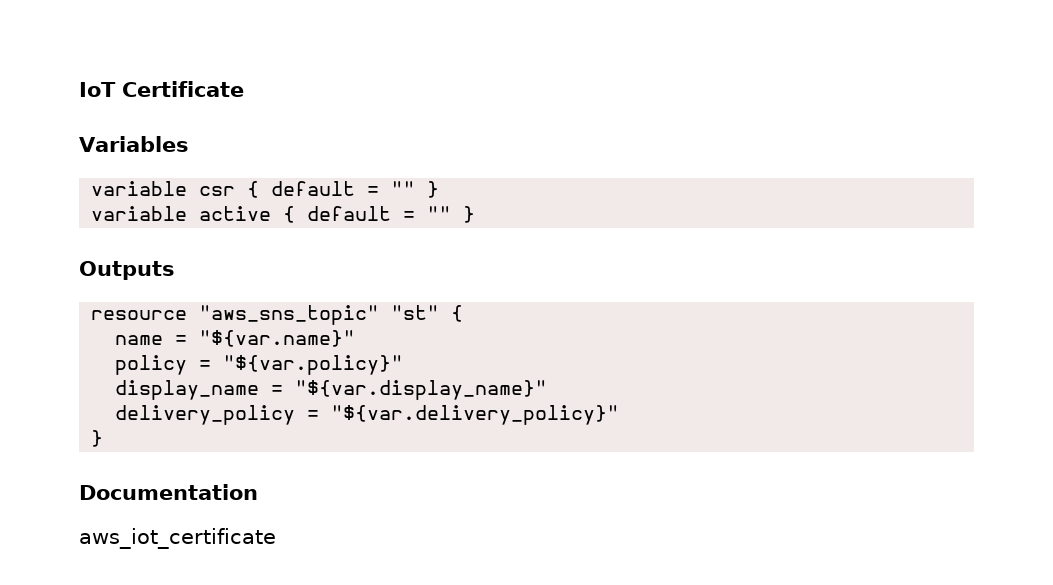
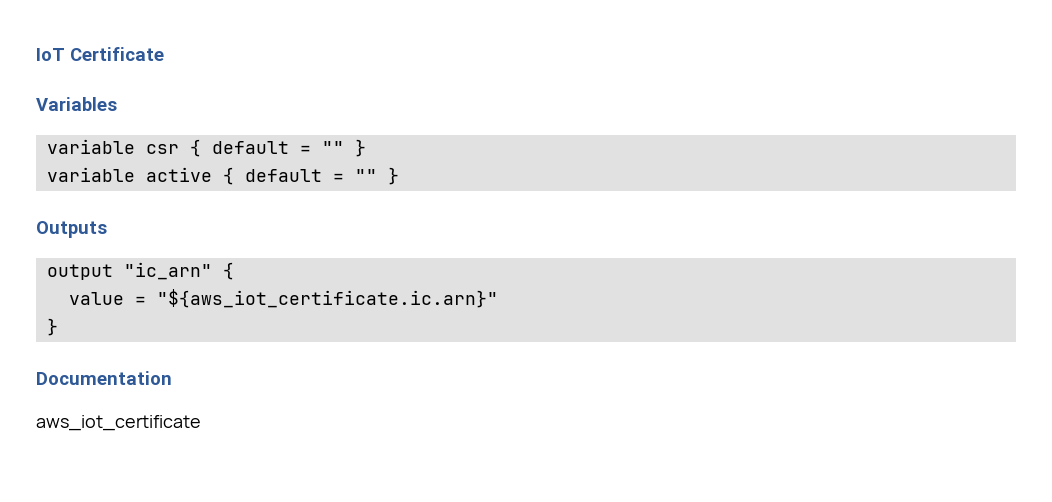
[91,305,464,325] [115,330,356,347] [115,355,404,375] [115,380,548,400] [115,405,620,425] resource "aws_sns_topic" "st" { // name = "${var.name}" // policy = "${var.policy}" // display_name = "${var.display_name}" // delivery_policy = "${var.delivery_policy}" -> [46,262,234,280] [68,289,498,308] output "ic_arn" { // value = "${aws_iot_certificate.ic.arn}"

